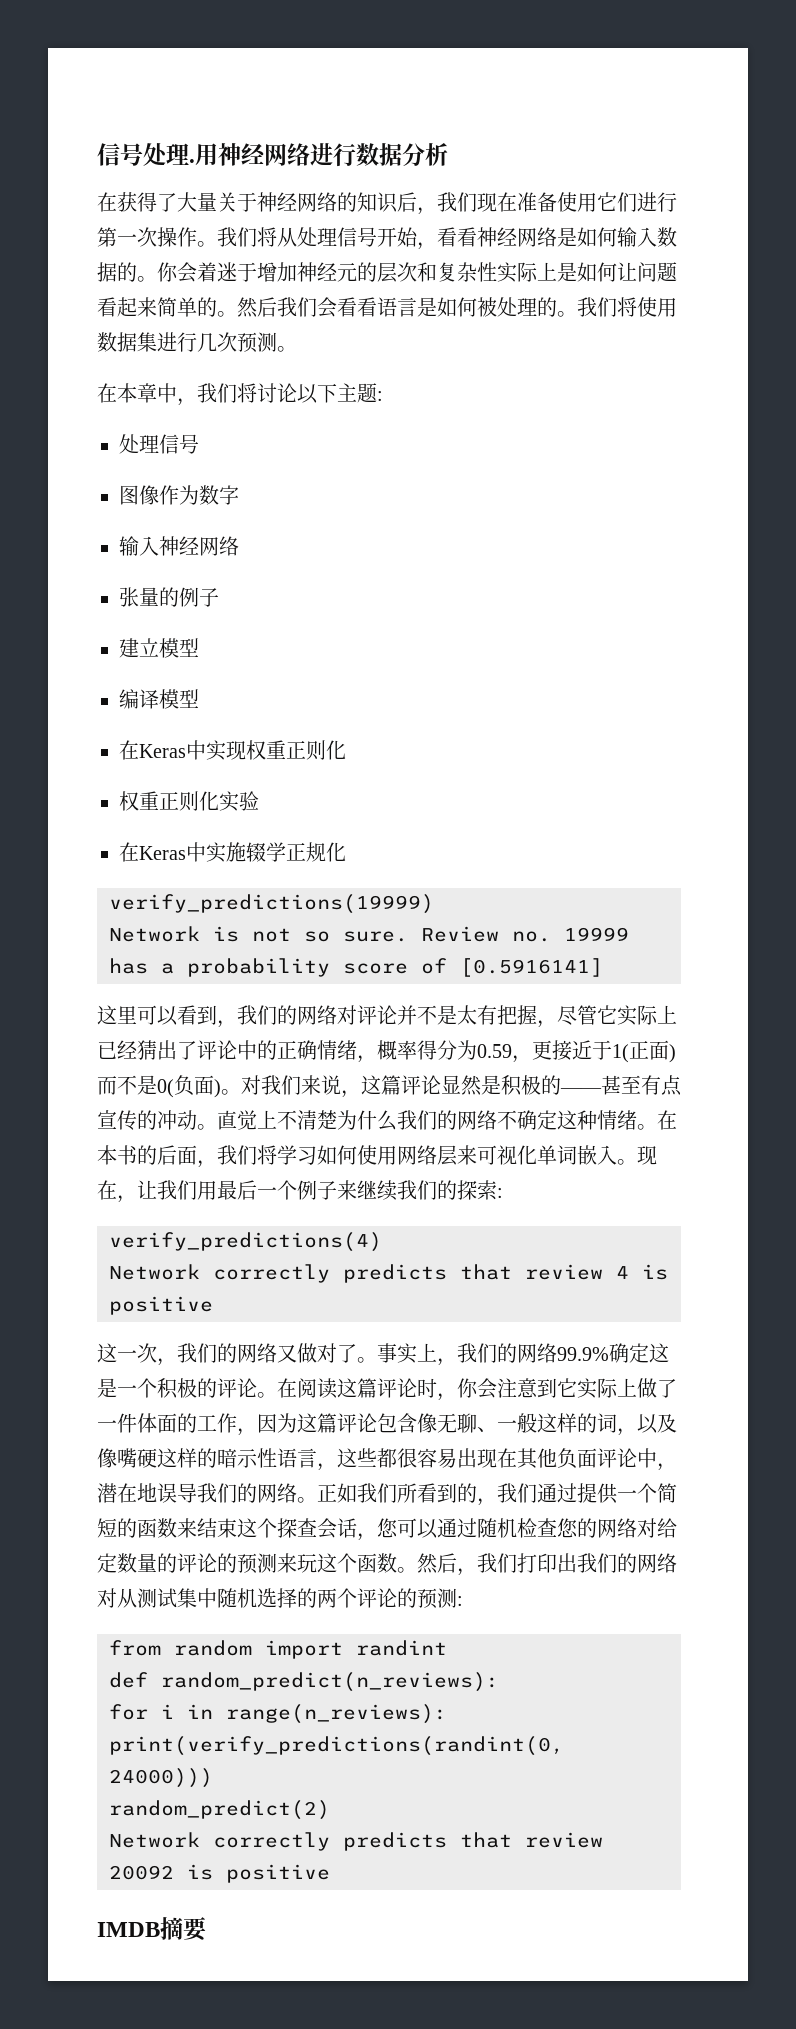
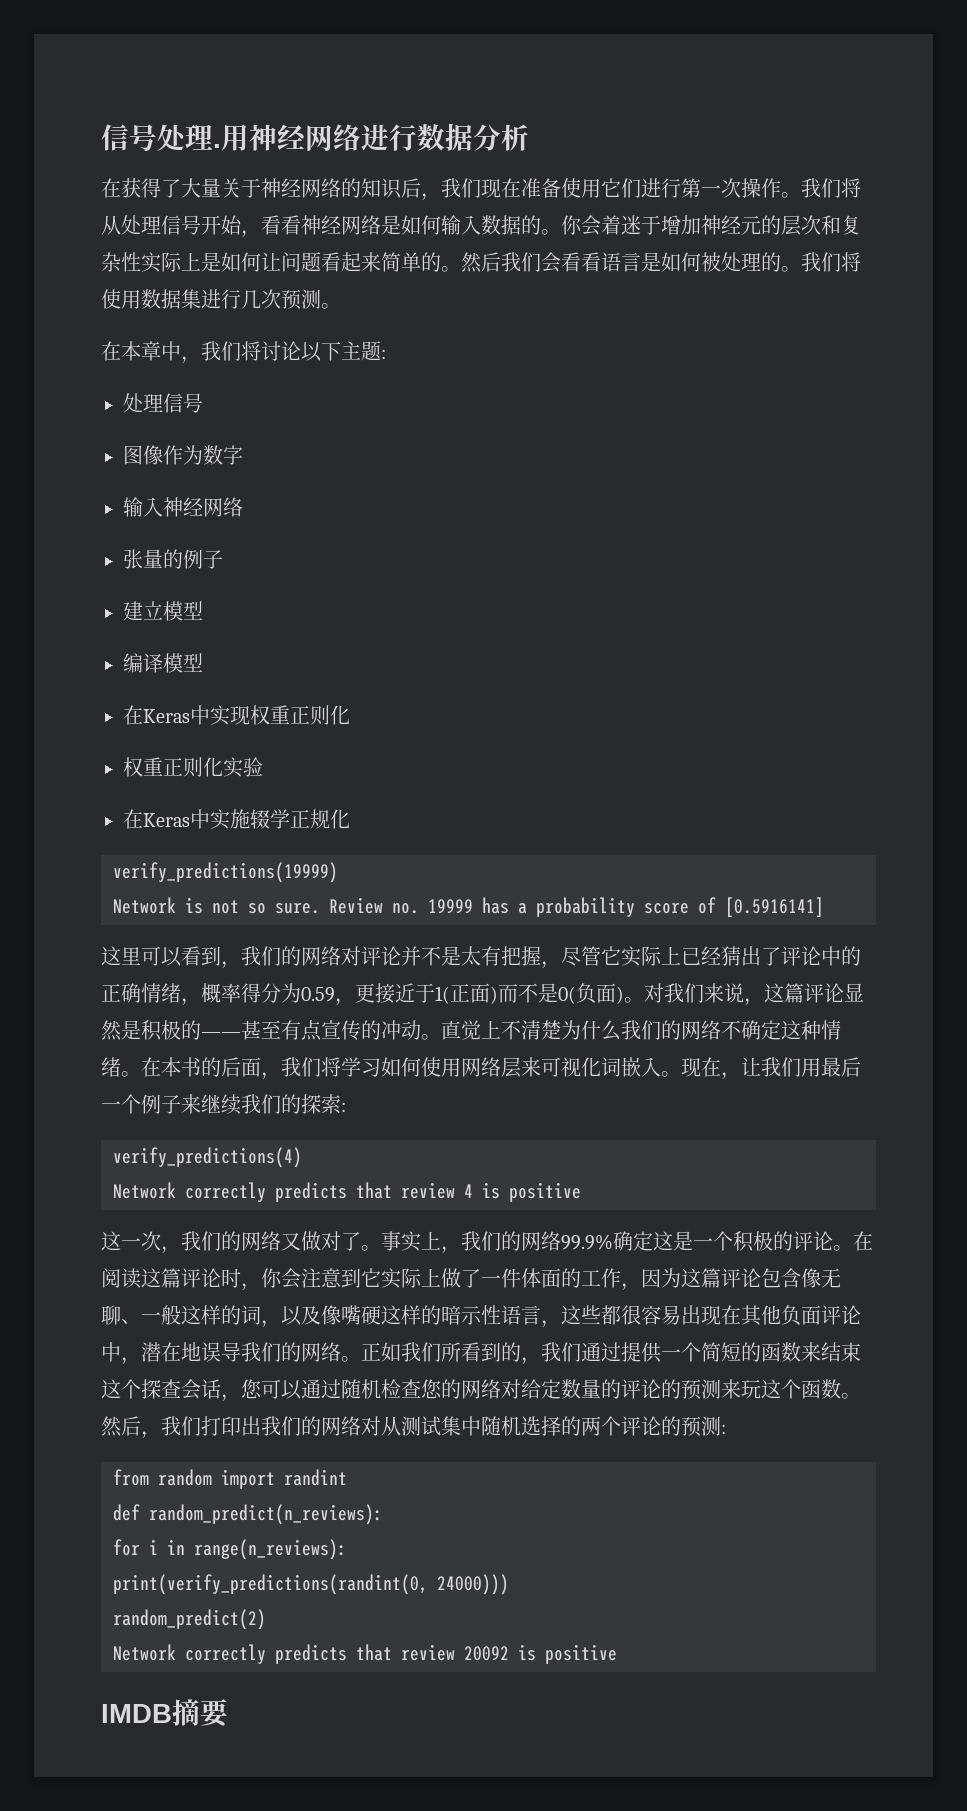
[537,1145,557,1165] 单 -> (601, 1067) none

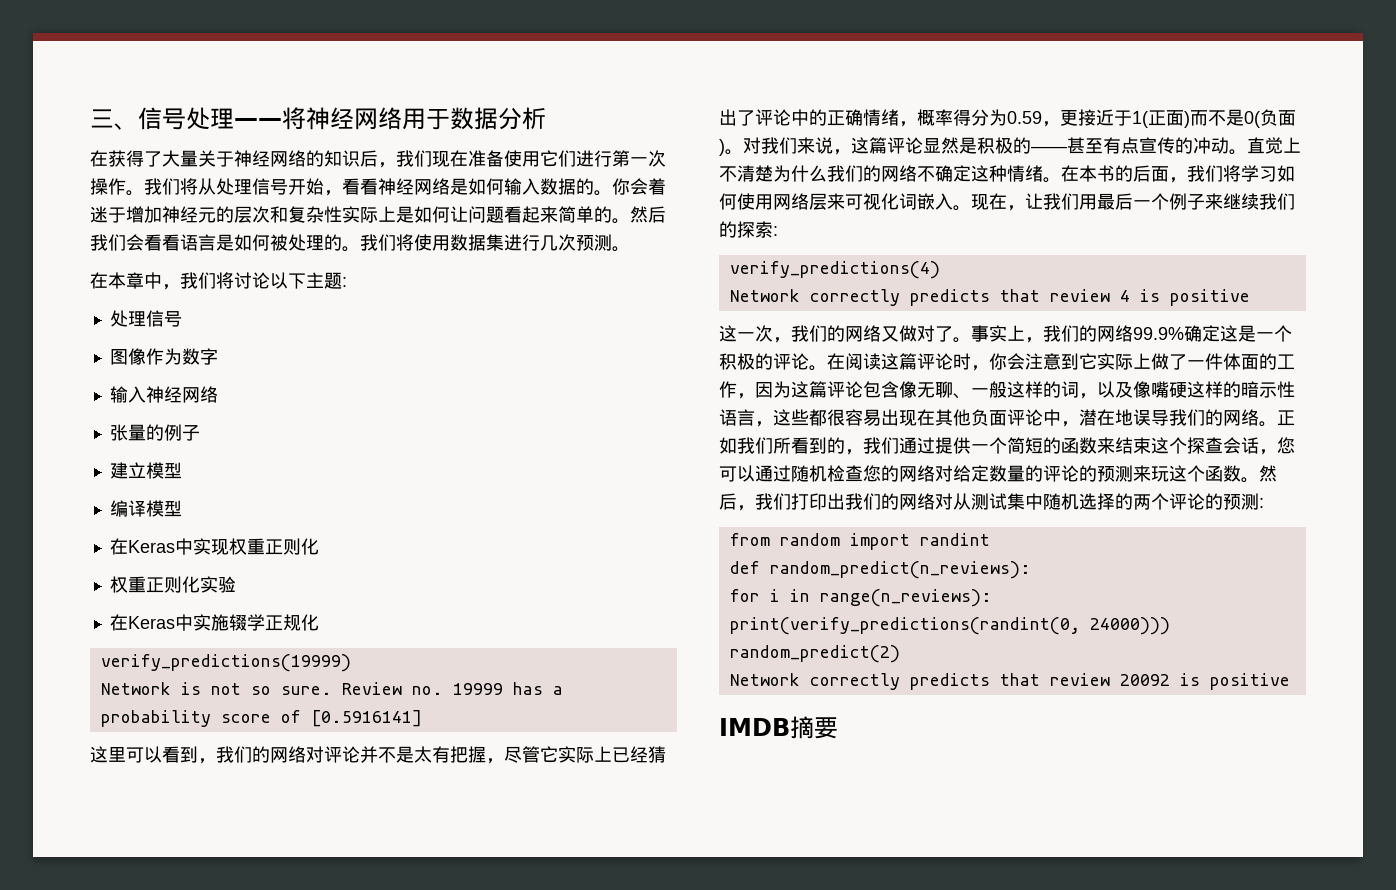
(101, 137) none -> [90,109,138,130] 三、
[213,124,417,151] .用神经网络进行 -> [234,107,450,130] ——将神经网络用于

